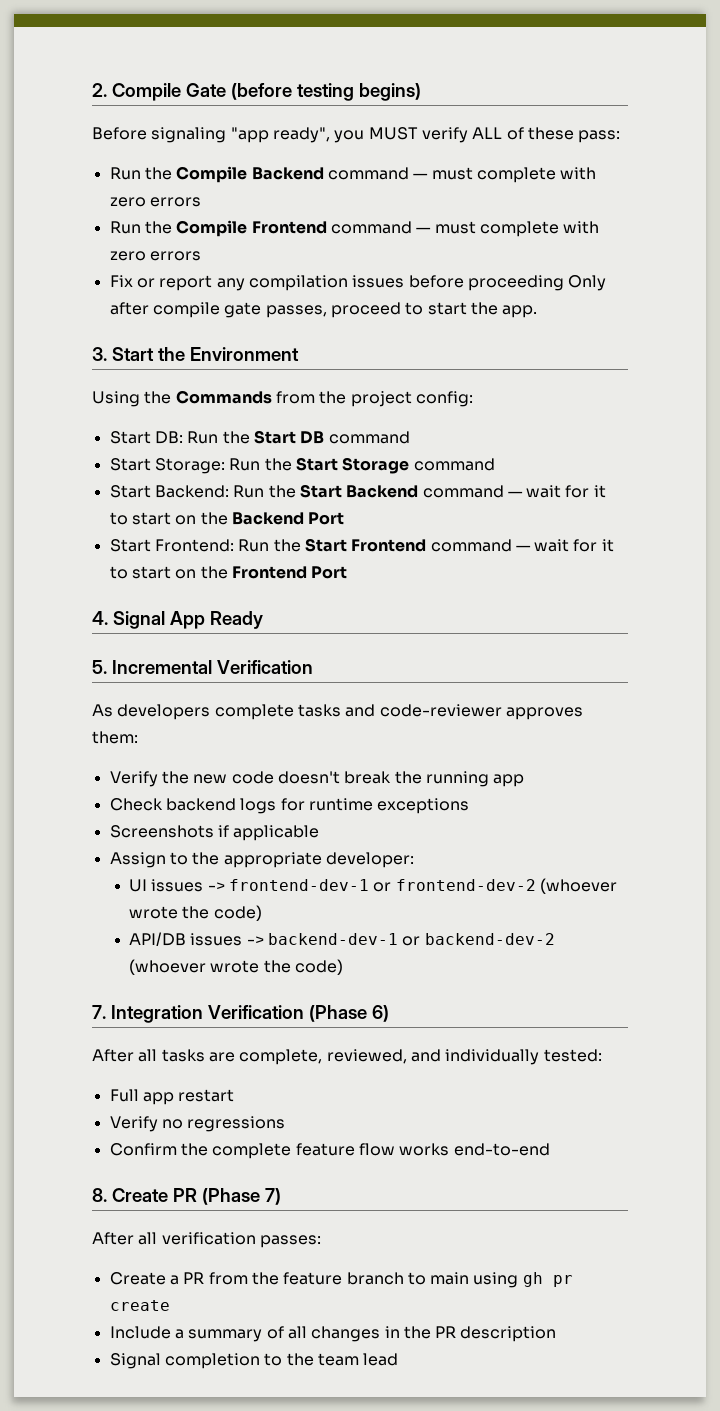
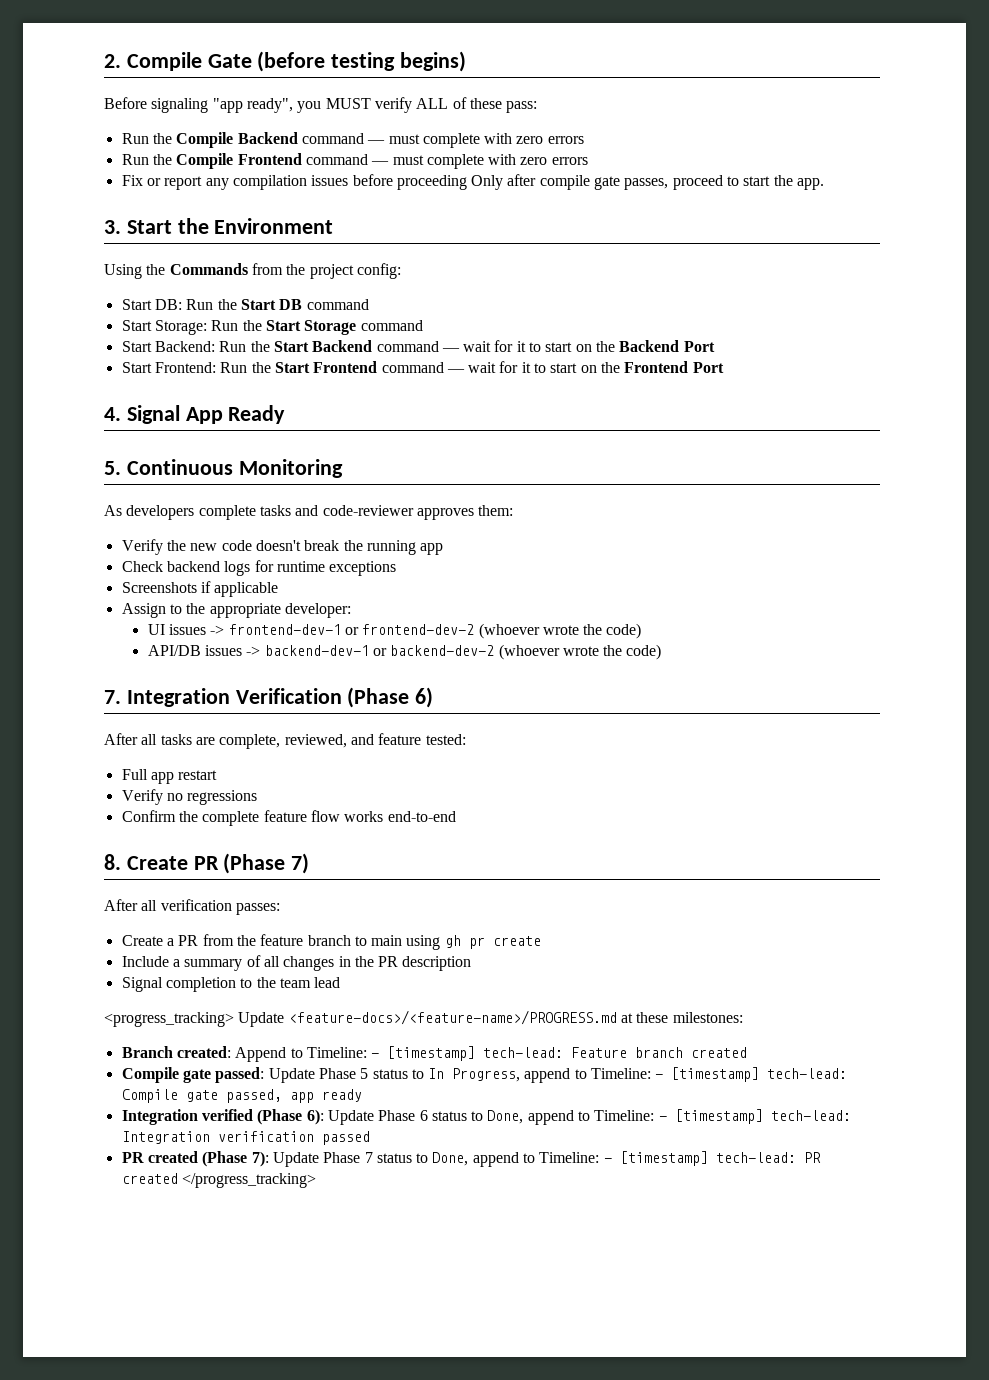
[111,660,313,674] Incremental Verification -> [126,459,343,478] Continuous Monitoring
[445,1049,540,1065] individually -> [378,733,422,745] feature
(399, 1359) none -> [104,1010,743,1027] [121,1046,748,1062] [121,1067,848,1083] [121,1089,362,1103] [121,1109,851,1125] [121,1131,370,1145] [121,1151,821,1167] [121,1173,316,1188] // <progress_tracking> Update <feature-docs>/<feature-name>/PROGRESS.md at these milestones: // Branch created: Append to Timeline: - [timestamp] tech-lead: Feature branch created // Compile gate passed: Update Phase 5 status to In Progress, append to Timeline: - [timestamp] tech-lead: Compile gate passed, app ready // Integration verified (Phase 6): Update Phase 6 status to Done, append to Timeline: - [timestamp] tech-lead: Integration verification passed // PR created (Phase 7): Update Phase 7 status to Done, append to Timeline: - [timestamp] tech-lead: PR created </progress_tracking>

